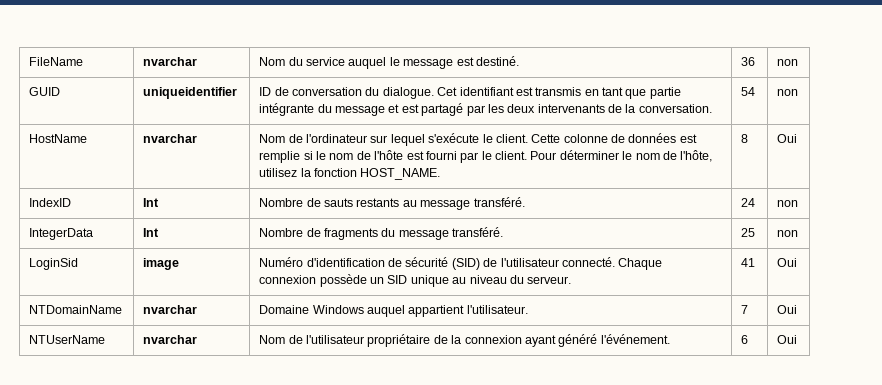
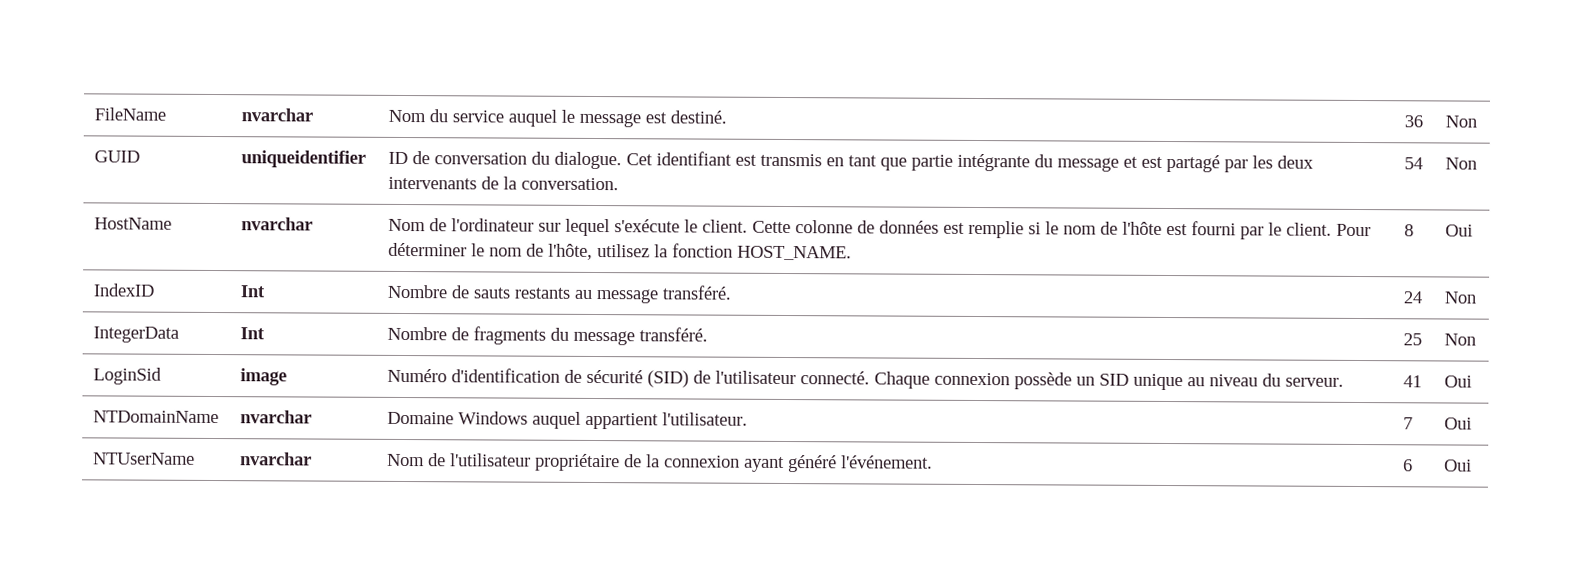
[777,59,799,66] non -> [1444,115,1477,128] Non
[777,89,799,96] non -> [1444,157,1477,170] Non
[777,200,799,207] non -> [1443,291,1476,304] Non
[777,230,799,237] non -> [1443,333,1476,346] Non

